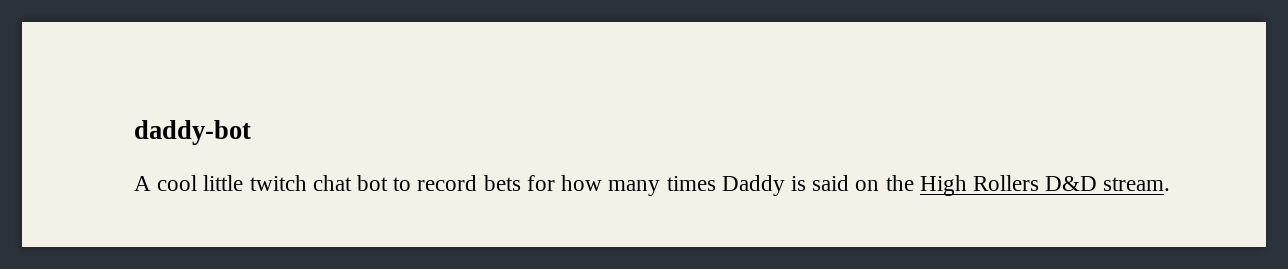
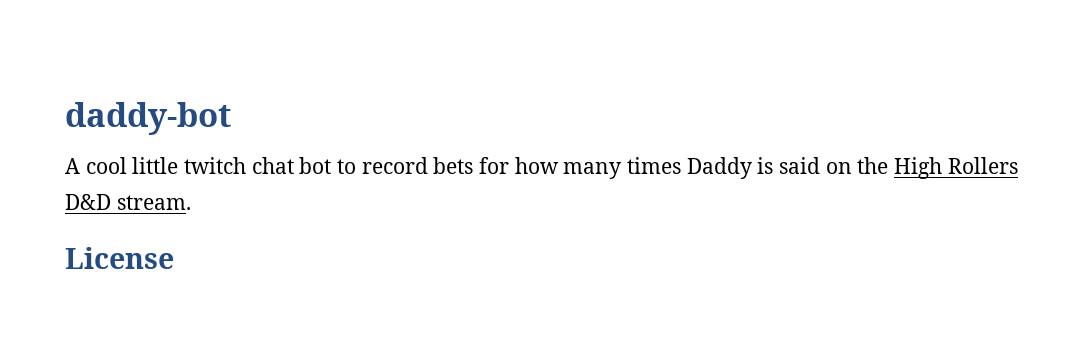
(1171, 184) none -> [65,247,174,269] // License

